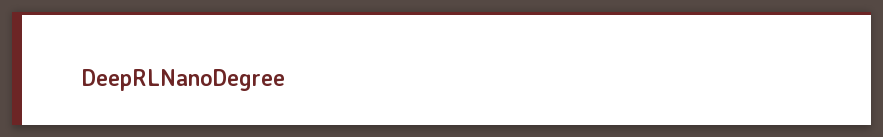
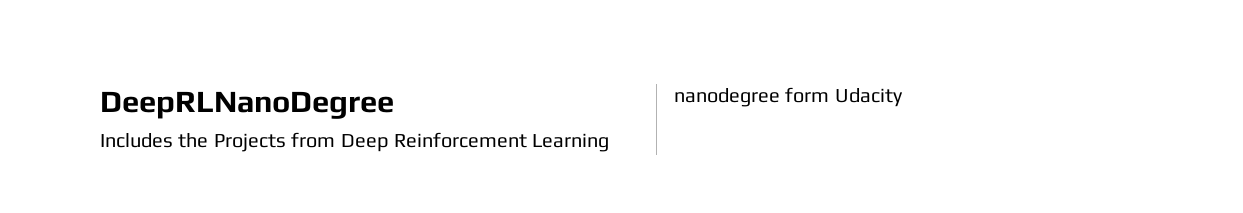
(285, 80) none -> [100,132,610,152] [674,87,903,107] // Includes the Projects from Deep Reinforcement Learning nanodegree form Udacity

